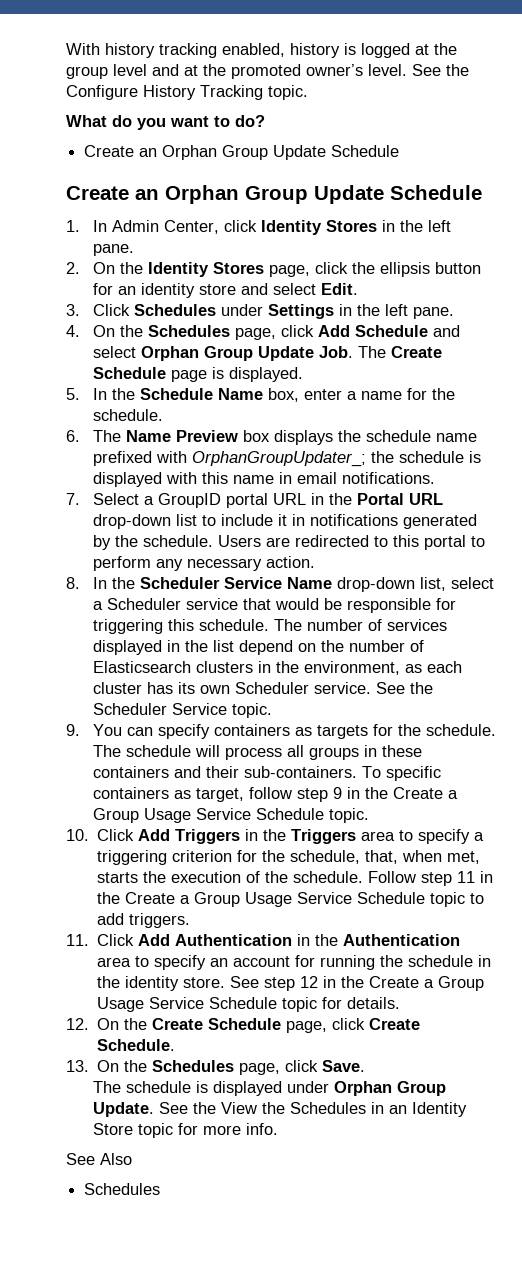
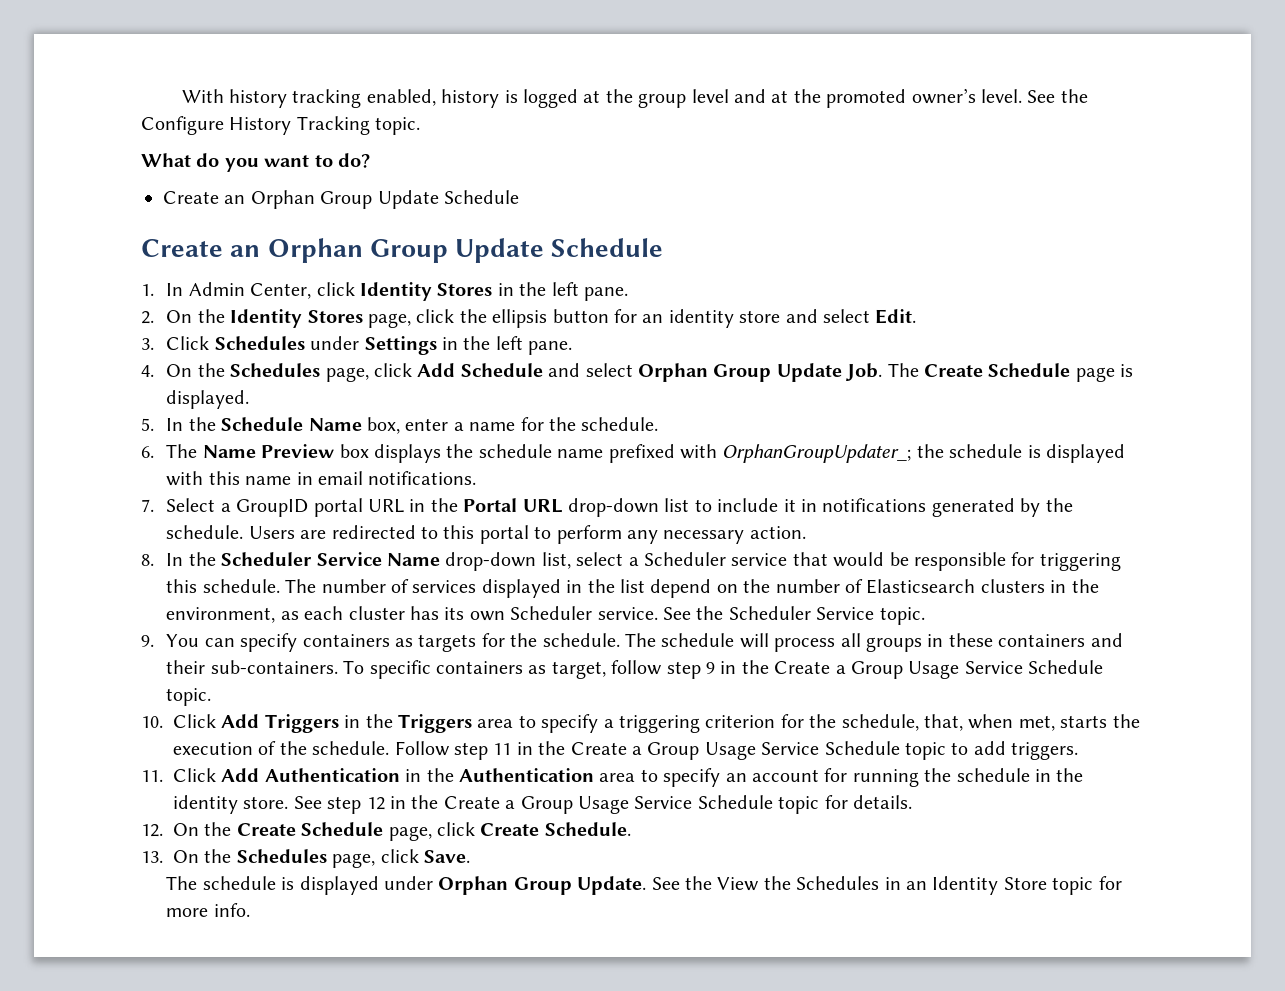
[66,1153,132,1165] [84,1183,161,1195] // See Also // Schedules -> (250, 910) none

